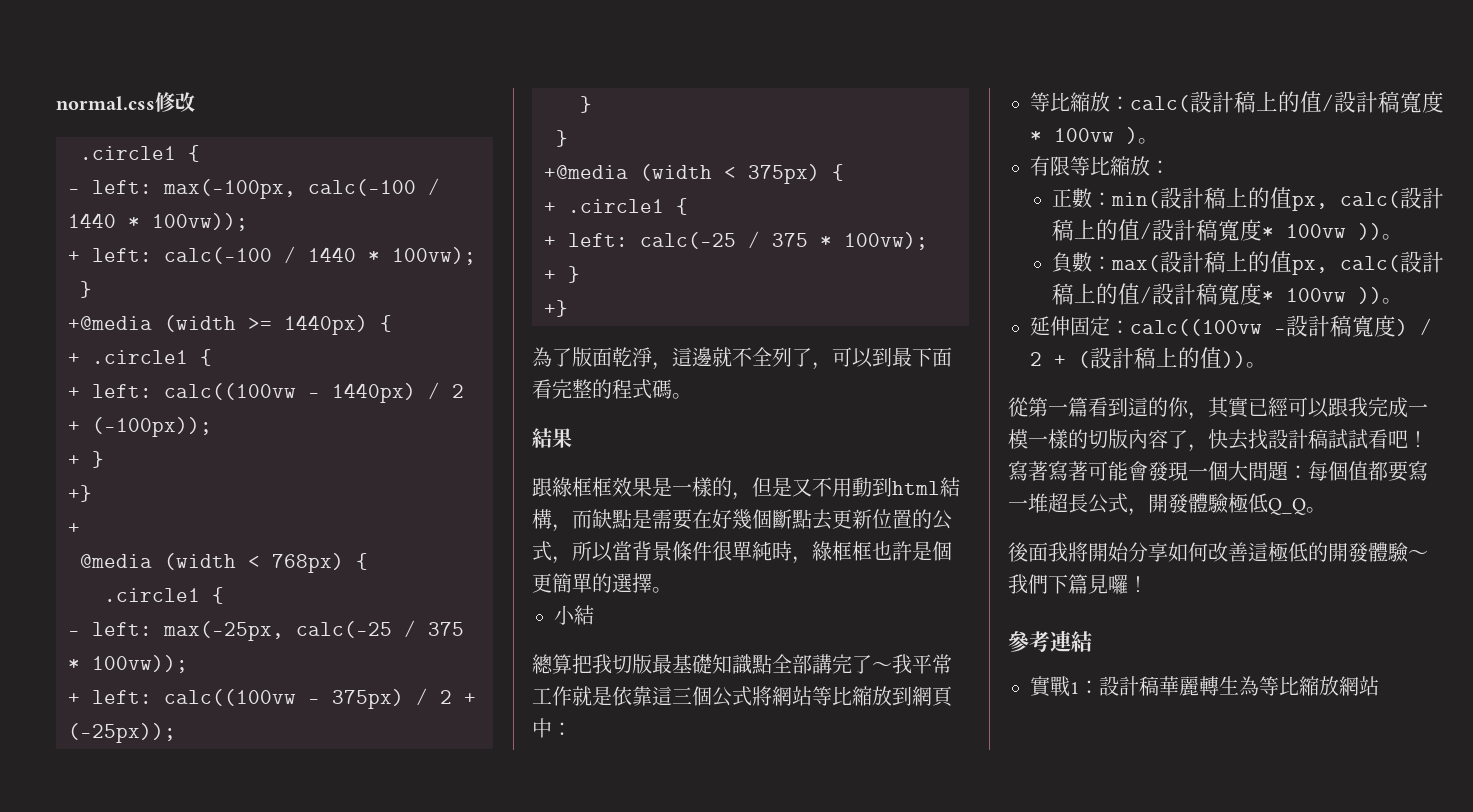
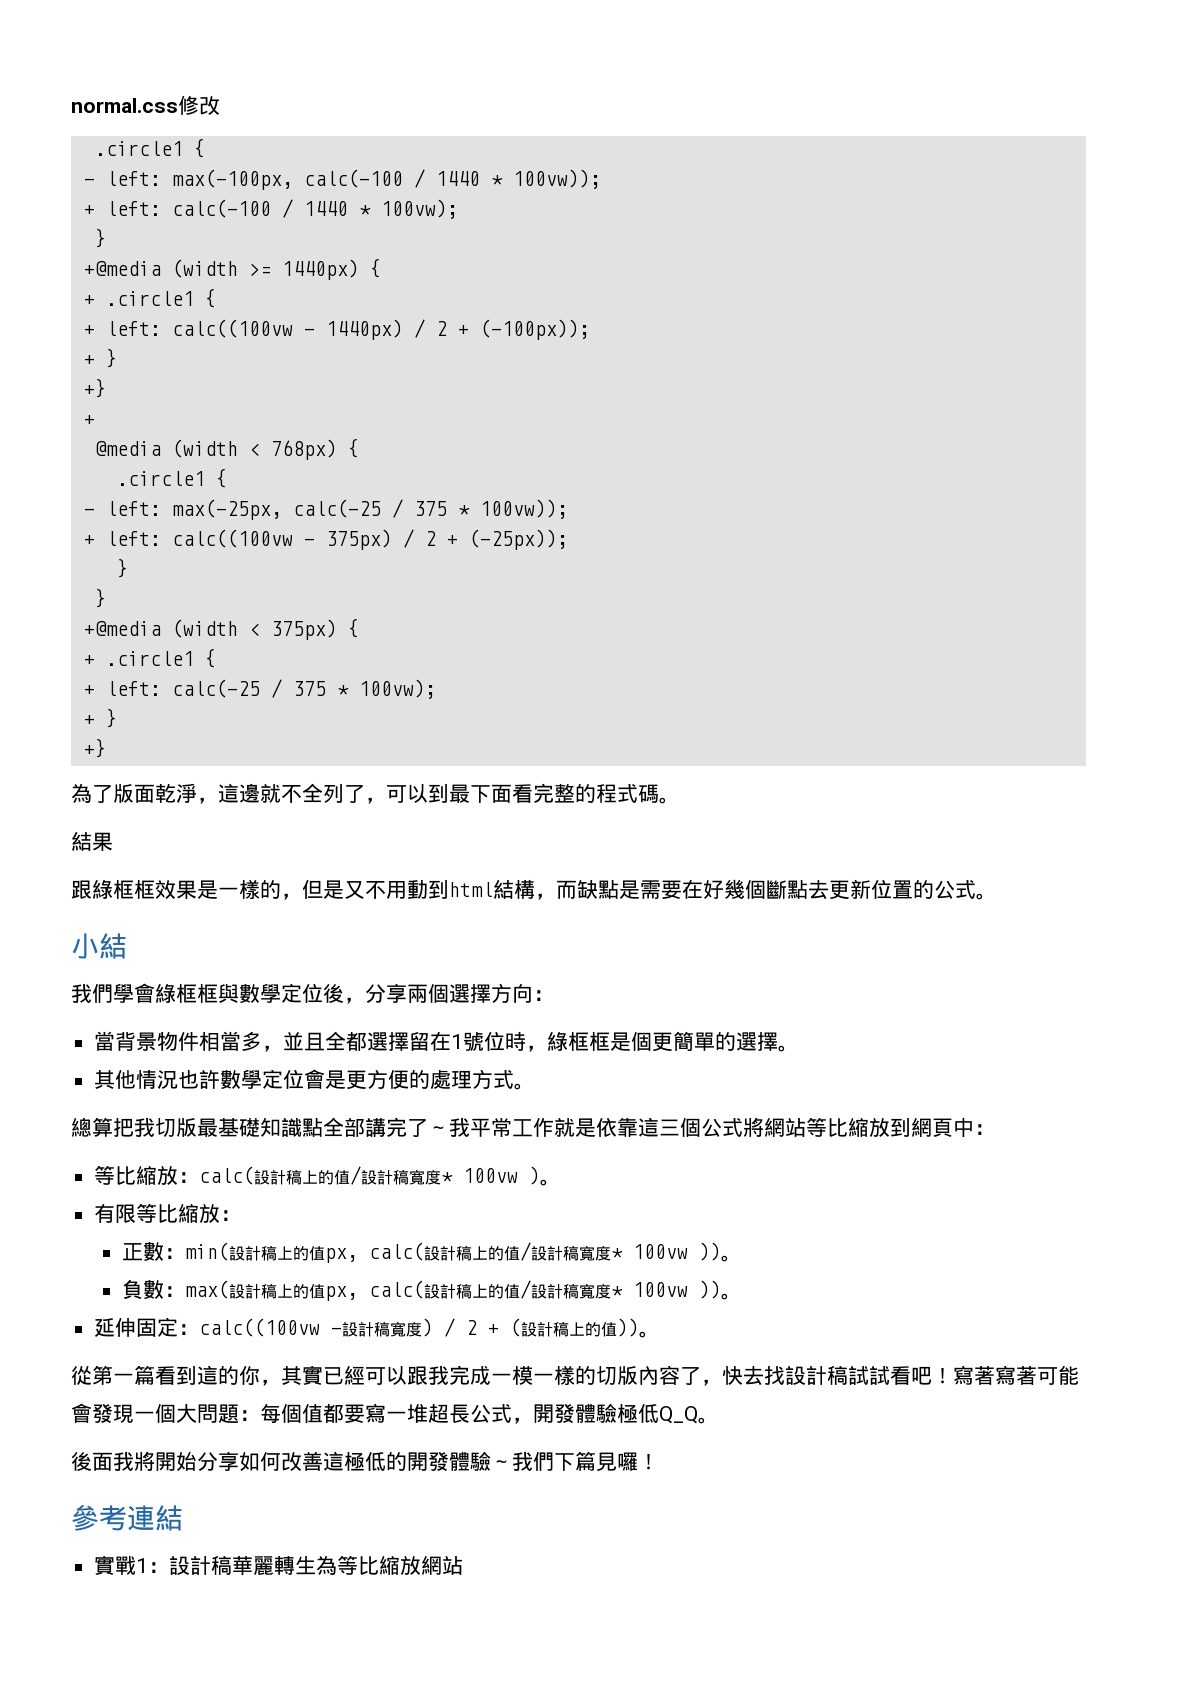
[552,541,772,564] ，所以當背景條件很單純 -> [976,893,997,900] [71,933,127,959] [71,983,554,1004] [94,1031,506,1052] 。 // 小結 // 我們學會綠框框與數學定位後，分享兩個選擇方向： // 當背景物件相當多，並且全都選擇留在1號位
[872,541,912,561] 也許 -> (611, 1041) none
[554,605,594,625] 小結 -> [94,1069,536,1090] 其他情況也許數學定位會是更方便的處理方式。

